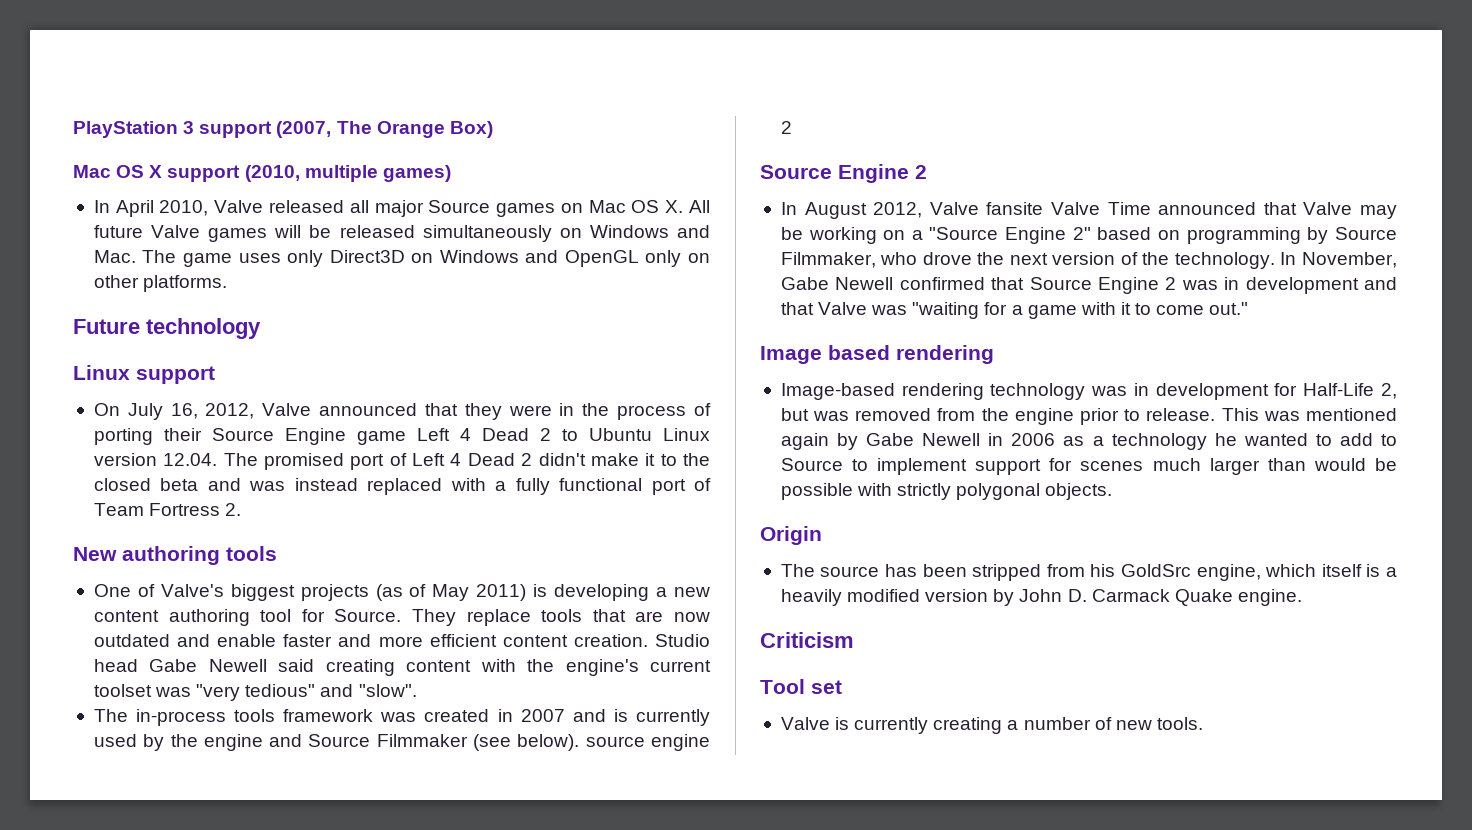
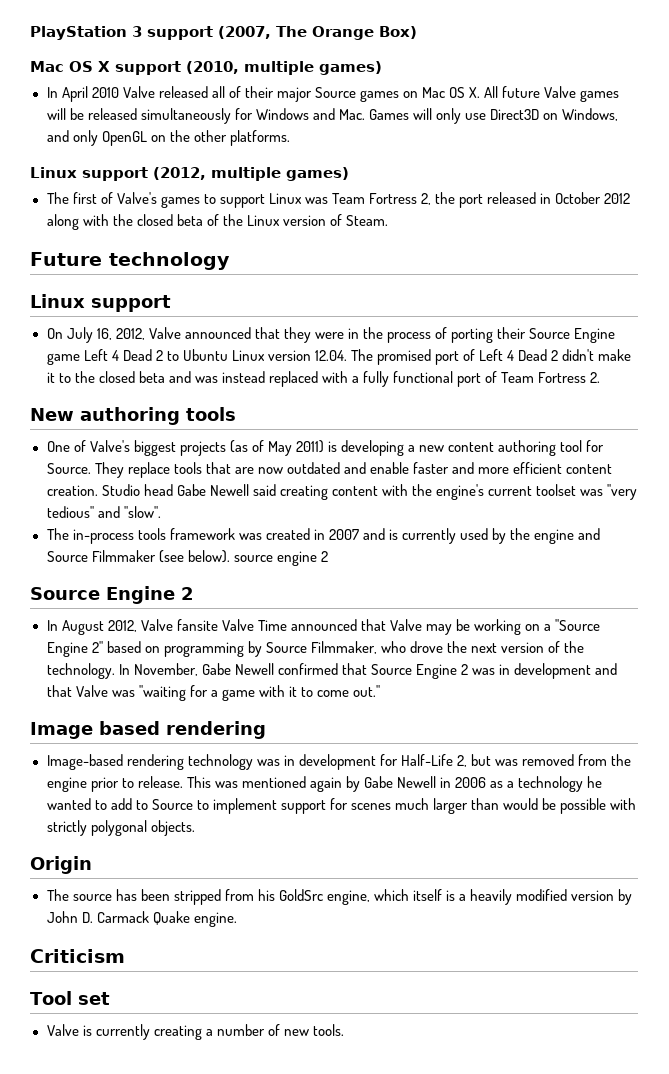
[159,200,209,216] 2010, -> [91,87,119,98] 2010
(369, 206) none -> [228,86,274,98] of their
[559,228,582,238] on -> [234,108,253,120] for
[142,250,710,267] [93,275,228,292] The game uses only Direct3D on Windows and OpenGL only on other platforms. -> [368,108,619,124] [46,130,290,146] [30,167,349,181] [46,192,631,208] [46,214,389,230] Games will only use Direct3D on Windows, and only OpenGL on the other platforms. // Linux support (2012, multiple games) // The first of Valve's games to support Linux was Team Fortress 2, the port released in October 2012 along with the closed beta of the Linux version of Steam.

